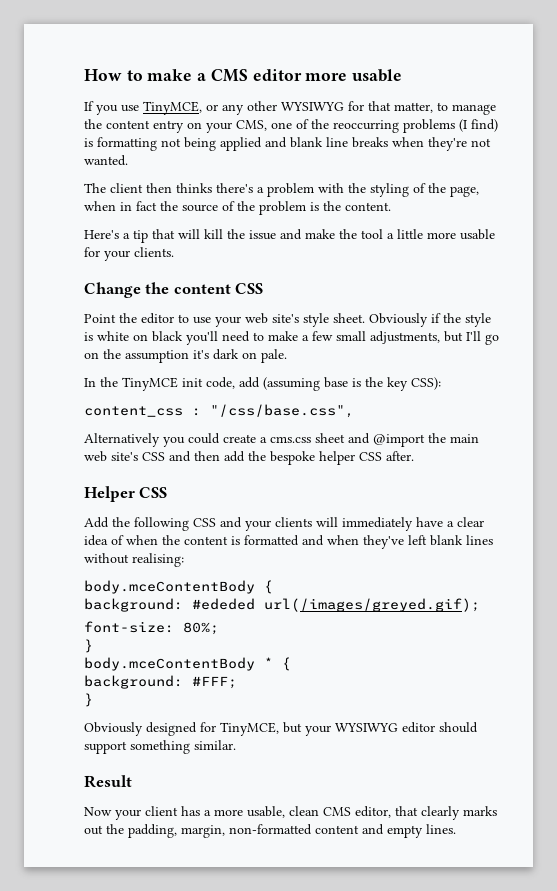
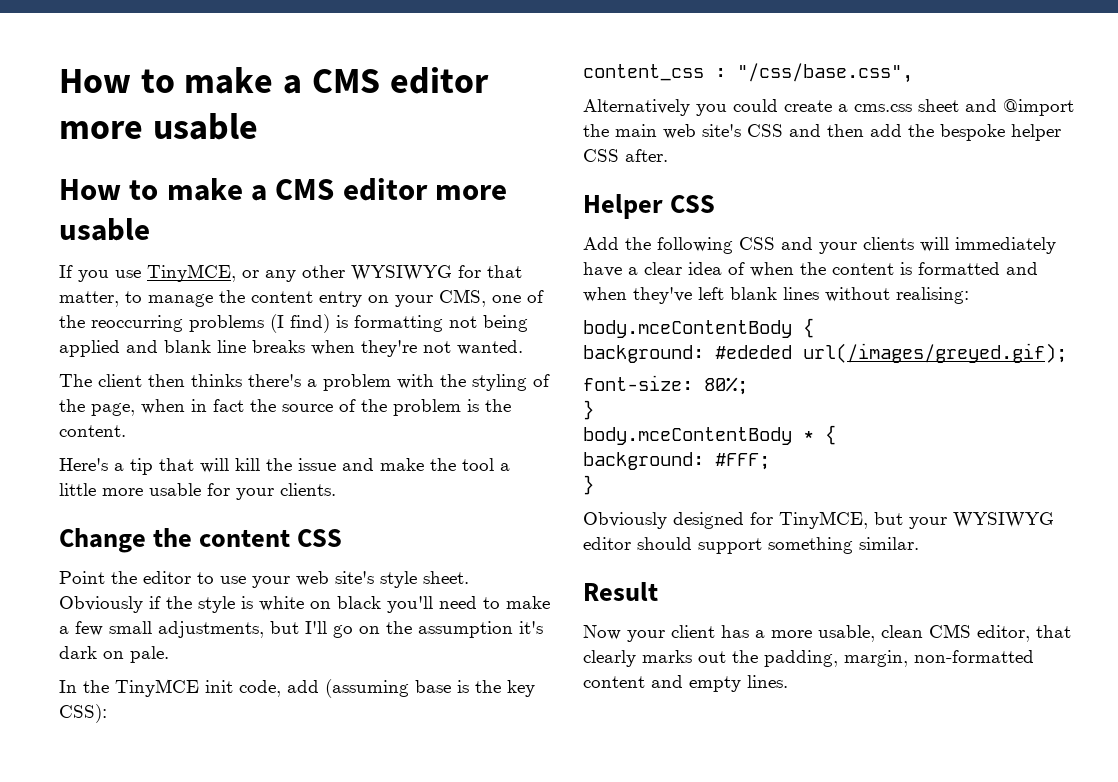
[84,69,403,82] How to make a CMS editor more usable -> [59,67,489,94] [59,113,258,140] [59,178,508,201] [59,218,150,241] How to make a CMS editor more usable // How to make a CMS editor more usable

